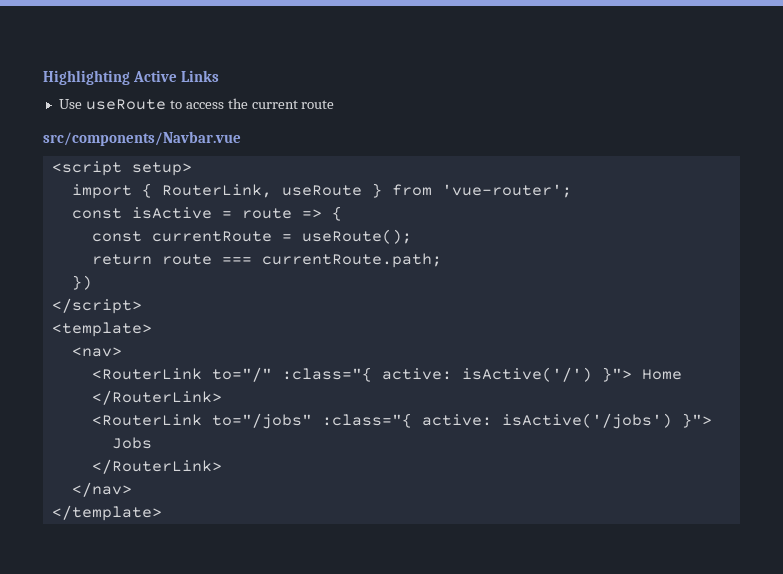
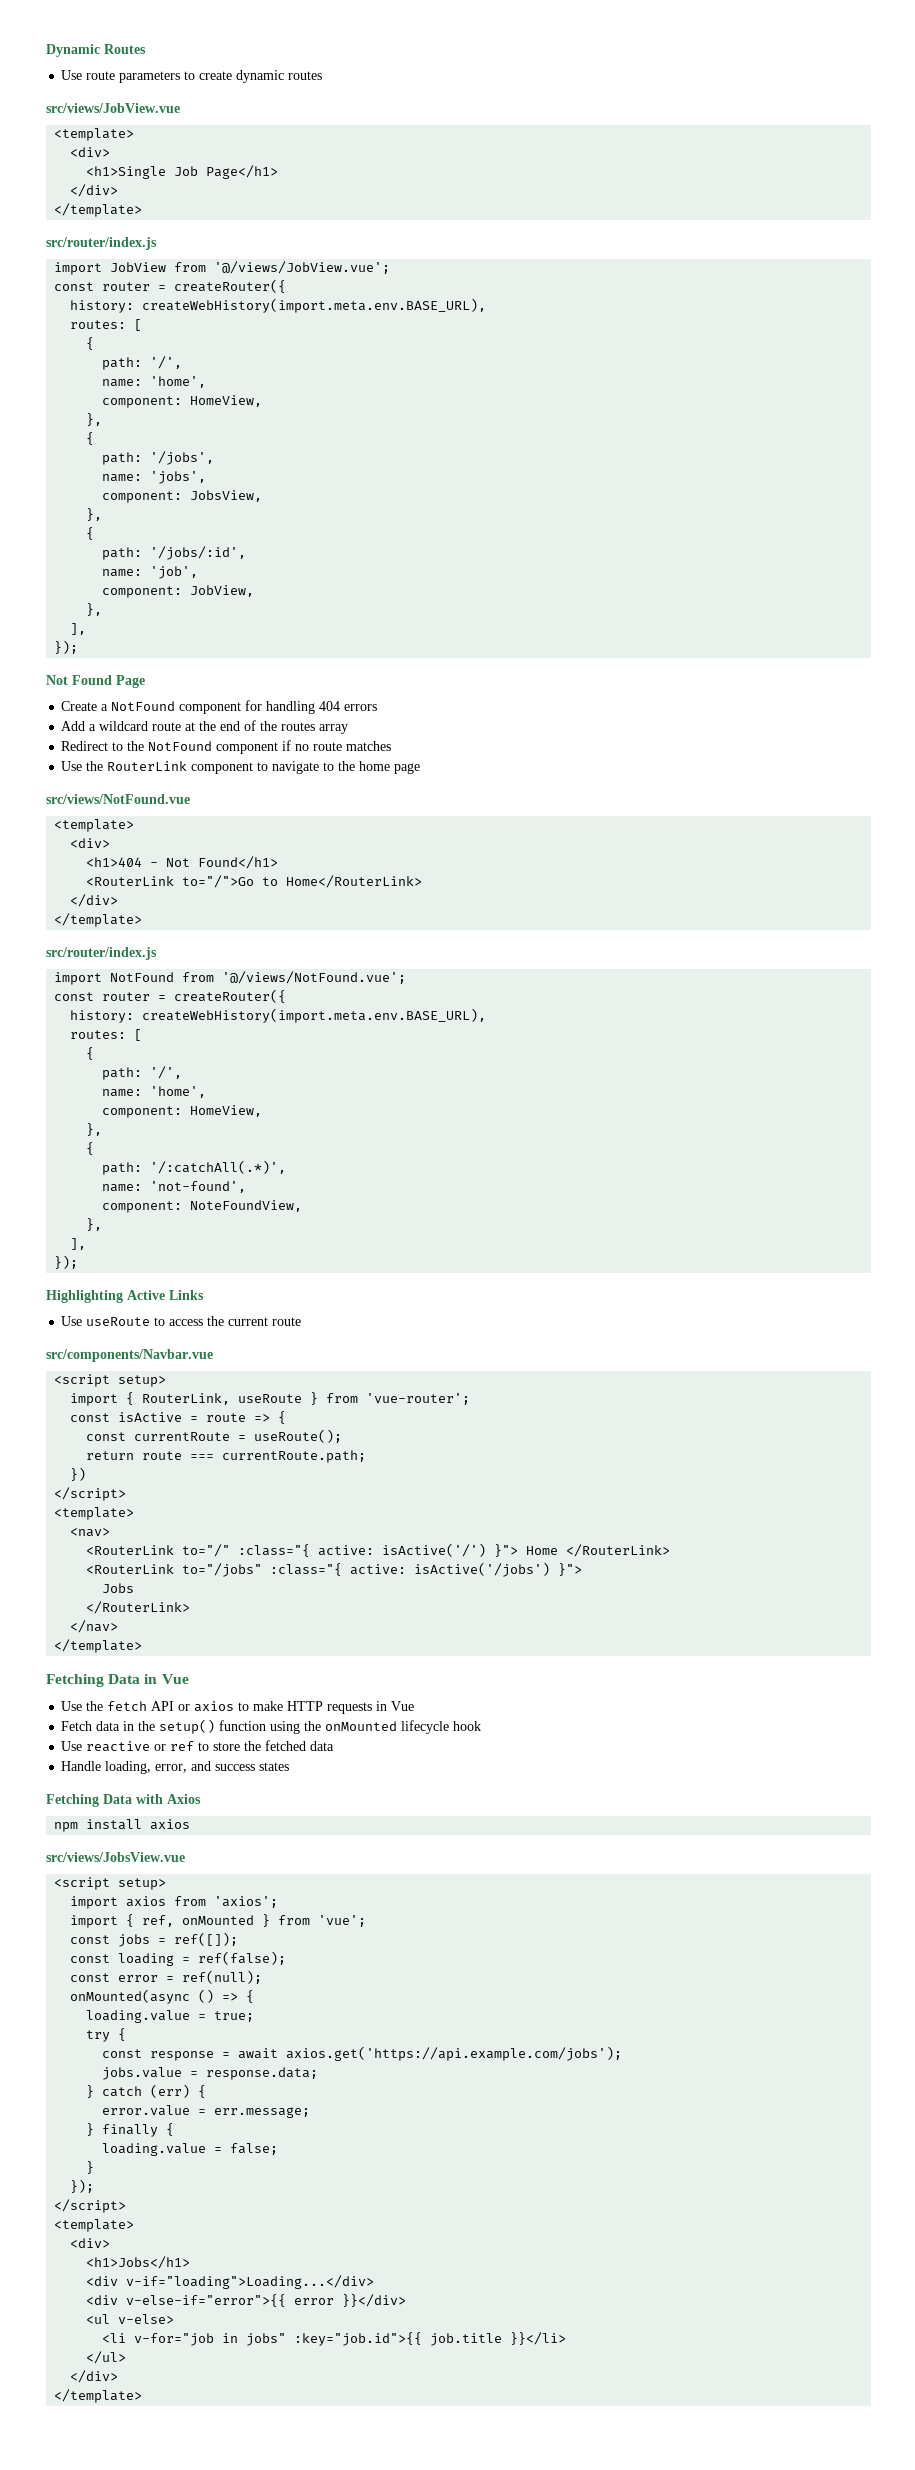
(43, 77) none -> [46,44,146,57] [61,70,323,83] [46,103,180,113] [54,128,135,141] [70,147,111,157] [86,165,279,179] [70,184,119,197] [54,203,143,217] [46,237,157,250] [54,261,391,275] [54,279,287,293] [70,298,487,313] [70,319,143,331] [86,337,95,350] [102,356,183,370] [102,376,207,388] [102,395,263,408] [86,413,103,426] [86,432,95,445] [102,451,215,465] [102,471,207,484] [102,490,263,503] [86,508,103,521] [86,527,95,540] [102,546,247,560] [102,566,199,579] [102,585,255,598] [86,603,103,616] [70,623,87,635] [54,640,79,654] [46,675,145,688] [61,700,378,714] [61,720,349,734] [61,740,392,754] [61,761,421,774] [46,794,190,804] [54,819,135,832] [70,838,111,848] [86,856,279,869] [86,875,423,888] [70,894,119,907] [54,913,143,927] [46,947,157,960] [54,971,407,985] [54,989,287,1003] [70,1008,487,1023] [70,1029,143,1041] [86,1047,95,1060] [102,1066,183,1080] [102,1086,207,1098] [102,1105,263,1118] [86,1123,103,1136] [86,1142,95,1155] [102,1160,287,1175] [102,1181,247,1193] [102,1200,303,1213] [86,1218,103,1231] [70,1238,87,1250] [54,1255,79,1269] Dynamic Routes // Use route parameters to create dynamic routes // src/views/JobView.vue // <template> // <div> // <h1>Single Job Page</h1> // </div> // </template> // src/router/index.js // import JobView from '@/views/JobView.vue'; // const router = createRouter({ // history: createWebHistory(import.meta.env.BASE_URL), // routes: [ // { // path: '/', // name: 'home', // component: HomeView, // }, // { // path: '/jobs', // name: 'jobs', // component: JobsView, // }, // { // path: '/jobs/:id', // name: 'job', // component: JobView, // }, // ], // }); // Not Found Page // Create a NotFound component for handling 404 errors // Add a wildcard route at the end of the routes array // Redirect to the NotFound component if no route matches // Use the RouterLink component to navigate to the home page // src/views/NotFound.vue // <template> // <div> // <h1>404 - Not Found</h1> // <RouterLink to="/">Go to Home</RouterLink> // </div> // </template> // src/router/index.js // import NotFound from '@/views/NotFound.vue'; // const router = createRouter({ // history: createWebHistory(import.meta.env.BASE_URL), // routes: [ // { // path: '/', // name: 'home', // component: HomeView, // }, // { // path: '/:catchAll(.*)', // name: 'not-found', // component: NoteFoundView, // }, // ], // }); //
(162, 513) none -> [46,1674,189,1687] [61,1701,415,1714] [61,1719,482,1734] [61,1740,335,1752] [61,1761,290,1774] [46,1794,201,1807] [54,1819,191,1832] [46,1852,185,1862] [54,1877,167,1890] [70,1896,279,1909] [70,1914,367,1928] [70,1932,239,1947] [70,1951,287,1966] [70,1970,263,1984] [70,1989,255,2004] [86,2010,255,2023] [86,2028,127,2042] [102,2046,623,2061] [102,2067,319,2080] [86,2084,207,2098] [102,2105,311,2118] [86,2123,175,2137] [102,2143,279,2156] [86,2161,95,2174] [70,2179,95,2193] [54,2199,127,2213] [54,2219,135,2232] [70,2238,111,2248] [86,2256,191,2269] [86,2275,375,2289] [86,2294,407,2307] [86,2314,175,2324] [102,2332,567,2346] [86,2351,127,2364] [70,2370,119,2383] [54,2389,143,2403] // Fetching Data in Vue // Use the fetch API or axios to make HTTP requests in Vue // Fetch data in the setup() function using the onMounted lifecycle hook // Use reactive or ref to store the fetched data // Handle loading, error, and success states // Fetching Data with Axios // npm install axios // src/views/JobsView.vue // <script setup> // import axios from 'axios'; // import { ref, onMounted } from 'vue'; // const jobs = ref([]); // const loading = ref(false); // const error = ref(null); // onMounted(async () => { // loading.value = true; // try { // const response = await axios.get('https://api.example.com/jobs'); // jobs.value = response.data; // } catch (err) { // error.value = err.message; // } finally { // loading.value = false; // } // }); // </script> // <template> // <div> // <h1>Jobs</h1> // <div v-if="loading">Loading...</div> // <div v-else-if="error">{{ error }}</div> // <ul v-else> // <li v-for="job in jobs" :key="job.id">{{ job.title }}</li> // </ul> // </div> // </template>

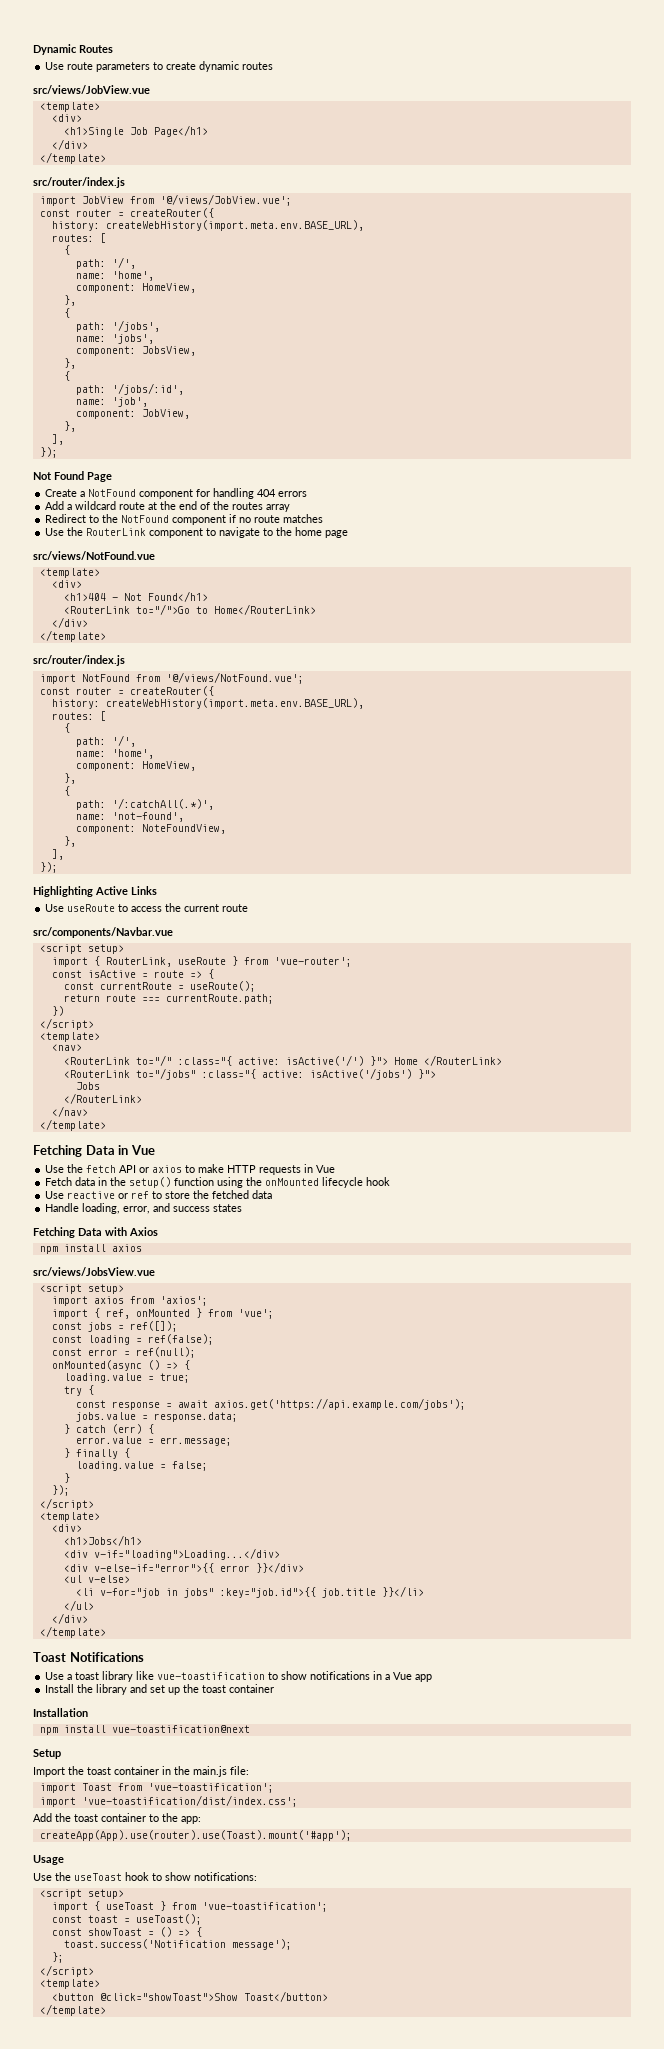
(143, 2396) none -> [33,1652,144,1662] [45,1671,433,1682] [45,1684,275,1695] [33,1708,88,1717] [39,1725,250,1735] [33,1749,61,1759] [33,1766,249,1777] [39,1783,274,1793] [39,1795,298,1807] [33,1813,201,1824] [39,1830,352,1841] [33,1855,64,1865] [33,1872,257,1881] [39,1889,124,1899] [51,1901,328,1912] [51,1914,202,1925] [51,1927,202,1937] [63,1939,292,1950] [51,1952,64,1963] [39,1965,94,1977] [39,1979,100,1989] [51,1991,328,2002] [39,2004,106,2016] // Toast Notifications // Use a toast library like vue-toastification to show notifications in a Vue app // Install the library and set up the toast container // Installation // npm install vue-toastification@next // Setup // Import the toast container in the main.js file: // import Toast from 'vue-toastification'; // import 'vue-toastification/dist/index.css'; // Add the toast container to the app: // createApp(App).use(router).use(Toast).mount('#app'); // Usage // Use the useToast hook to show notifications: // <script setup> // import { useToast } from 'vue-toastification'; // const toast = useToast(); // const showToast = () => { // toast.success('Notification message'); // }; // </script> // <template> // <button @click="showToast">Show Toast</button> // </template>

